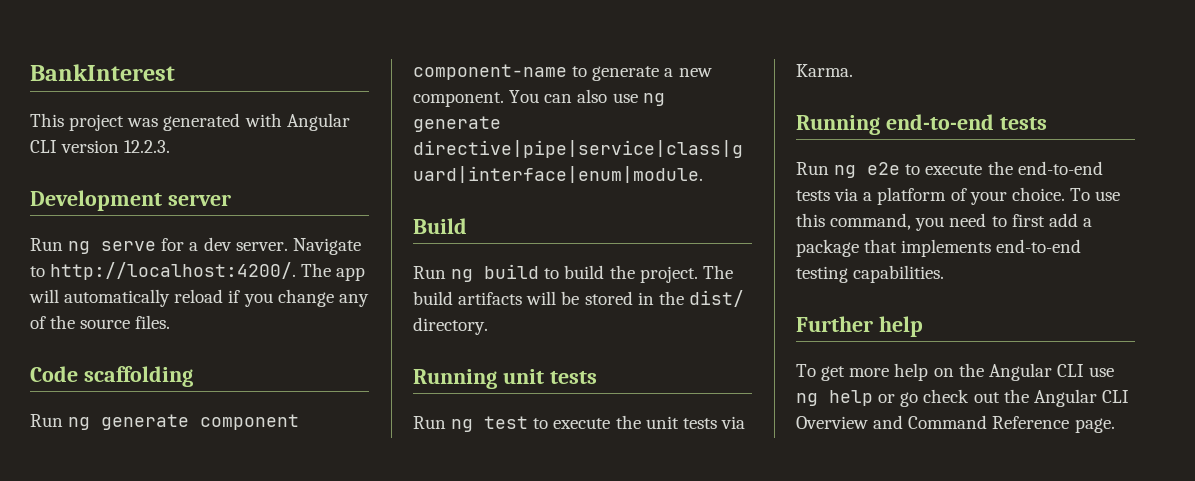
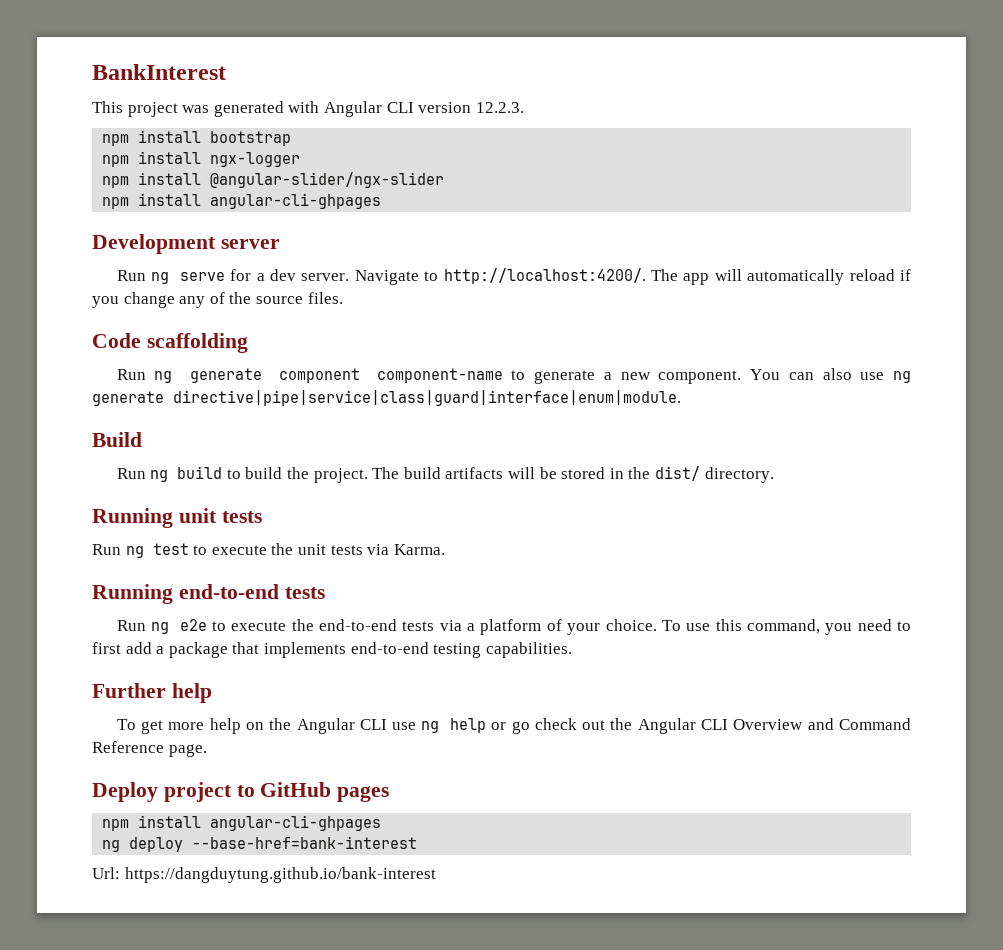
(171, 146) none -> [102,130,292,146] [102,151,301,167] [102,172,445,188] [102,193,382,209] // npm install bootstrap // npm install ngx-logger // npm install @angular-slider/ngx-slider // npm install angular-cli-ghpages
(1115, 425) none -> [92,782,390,802] [102,815,382,831] [102,836,418,852] [92,867,436,883] // Deploy project to GitHub pages // npm install angular-cli-ghpages // ng deploy --base-href=bank-interest // Url: https://dangduytung.github.io/bank-interest

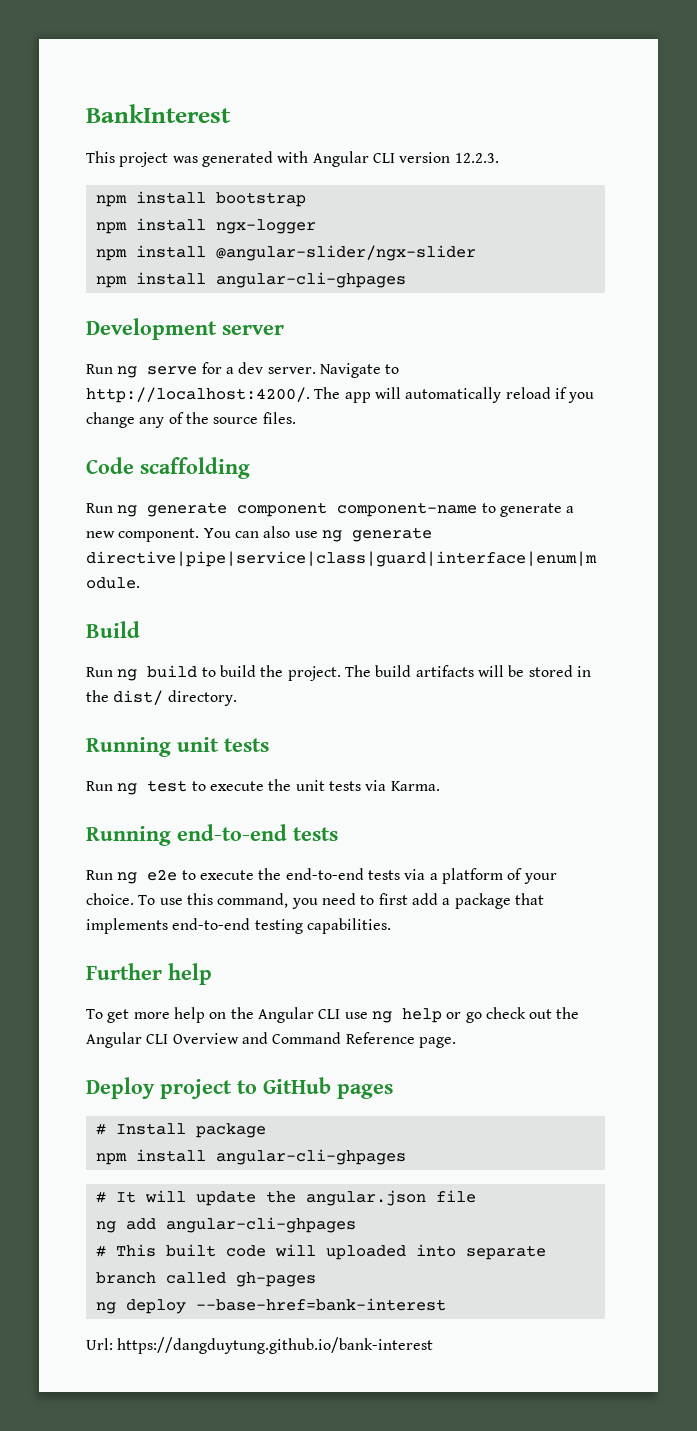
[102,815,382,831] // npm install angular-cli-ghpages -> [95,1123,266,1138] [95,1149,406,1165] [95,1190,476,1206] [95,1217,356,1233] [95,1244,546,1260] [95,1272,316,1287] // # Install package // npm install angular-cli-ghpages // # It will update the angular.json file // ng add angular-cli-ghpages // # This built code will uploaded into separate branch called gh-pages

